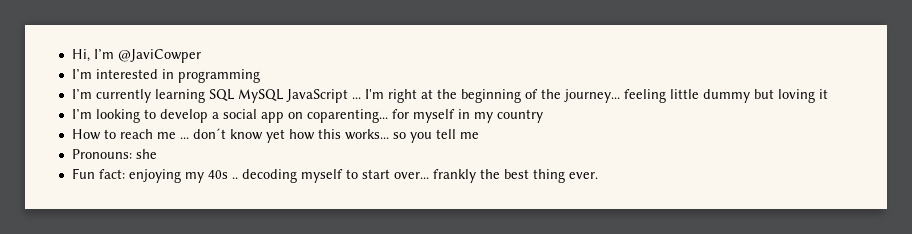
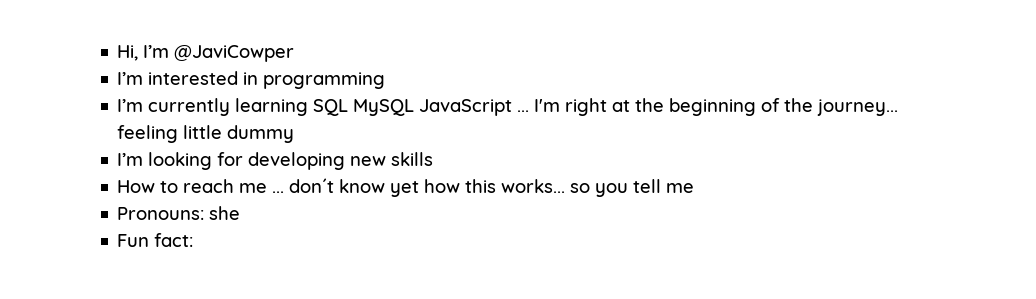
[753,89,828,103] but loving it -> (295, 134) none
[143,109,543,123] to develop a social app on coparenting... for myself in my country -> [217,152,434,170] for developing new skills
[128,169,598,183] enjoying my 40s .. decoding myself to start over... frankly the best thing ever. -> (194, 240) none

